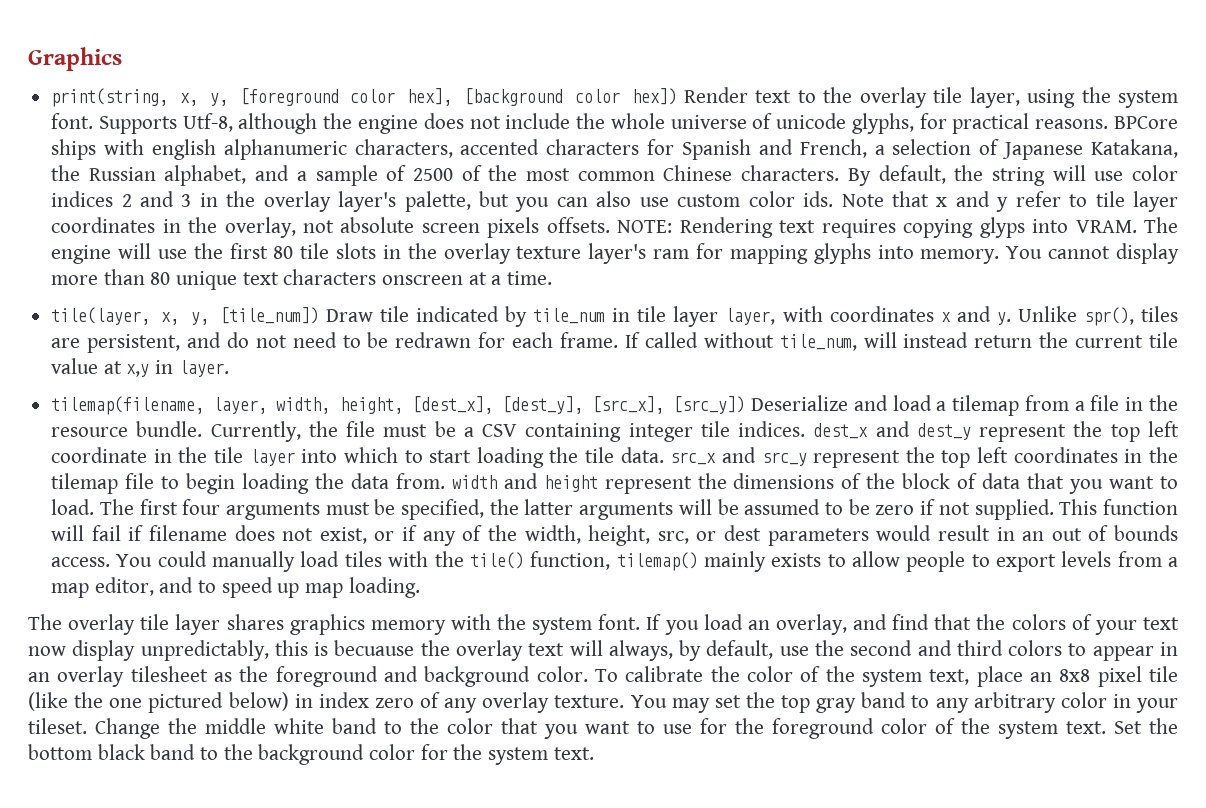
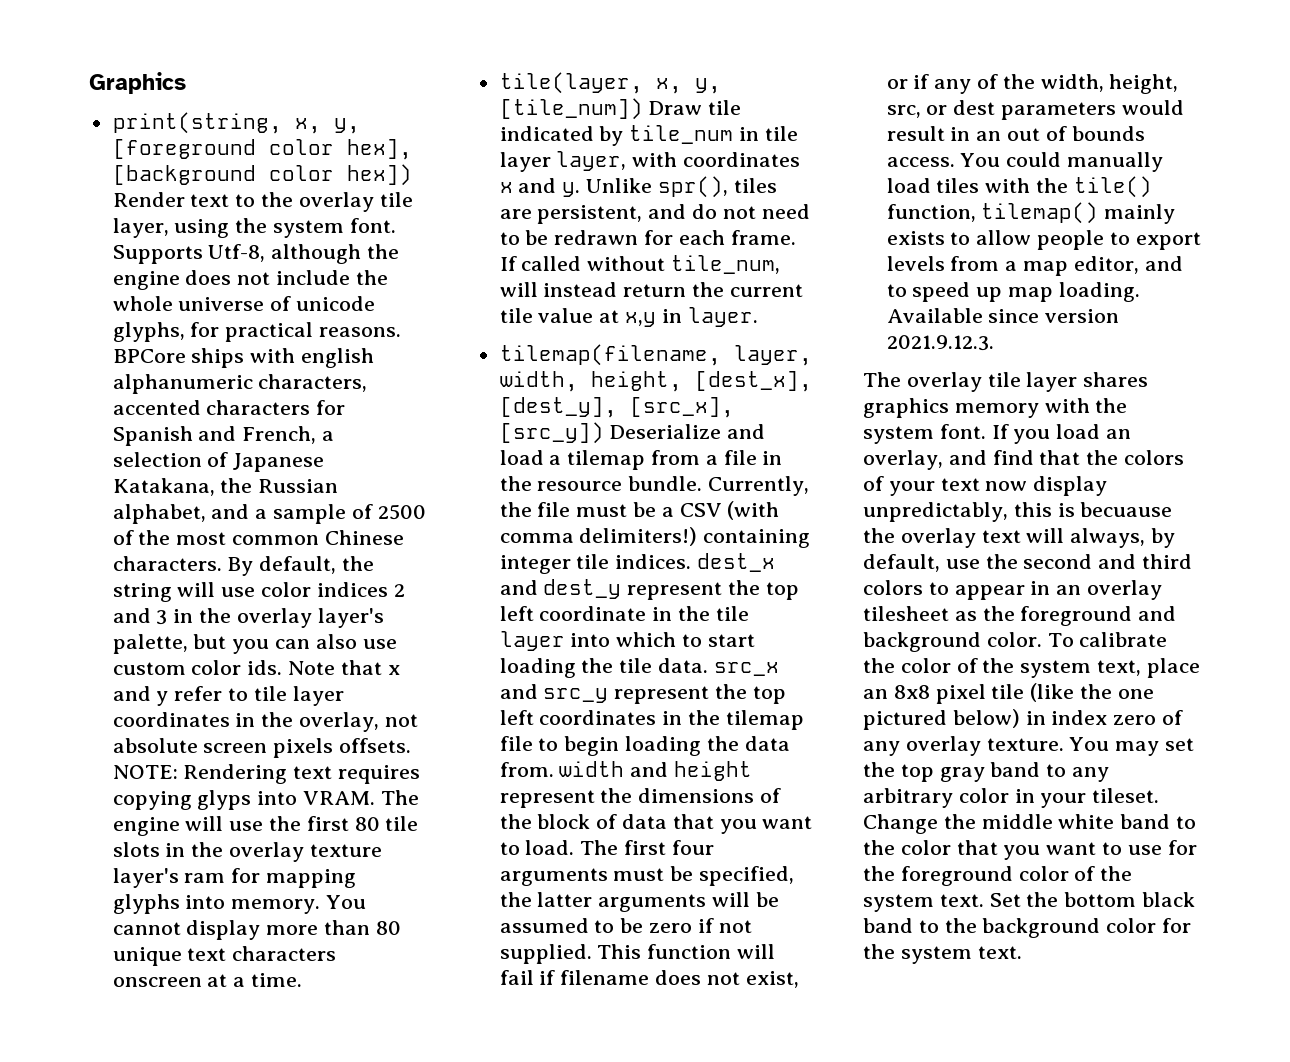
(518, 430) none -> [727,501,780,520] [499,527,698,546] (with comma delimiters!)
(420, 587) none -> [886,308,1120,323] [886,335,994,351] Available since version 2021.9.12.3.

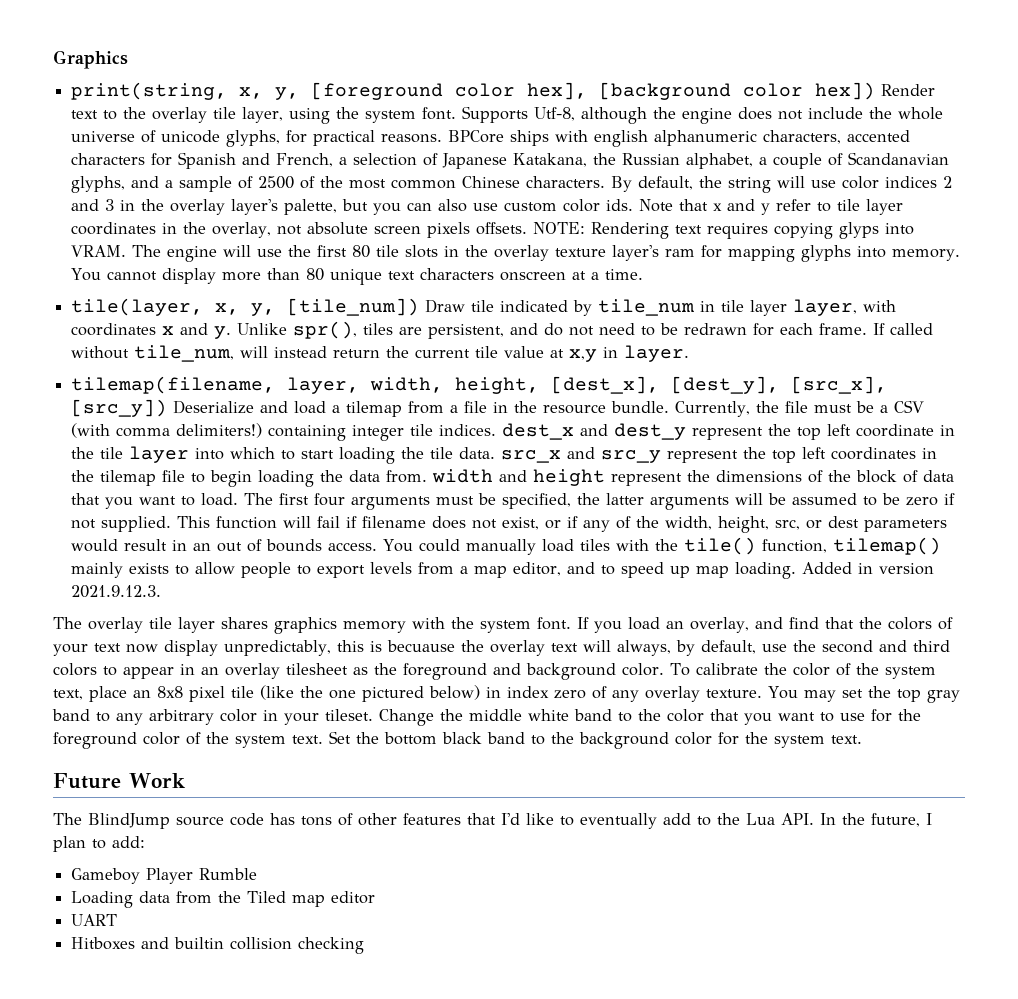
(206, 514) none -> [759,152,950,169] [71,176,126,193] a couple of Scandanavian glyphs,
[886,308,1040,323] Available since -> [802,562,874,574] Added in
(1022, 952) none -> [53,773,186,789] [53,813,932,829] [53,836,145,852] [71,868,258,884] [71,891,376,908] [71,914,118,926] [71,937,365,954] // Future Work // The BlindJump source code has tons of other features that I'd like to eventually add to the Lua API. In the future, I plan to add: // Gameboy Player Rumble // Loading data from the Tiled map editor // UART // Hitboxes and builtin collision checking

